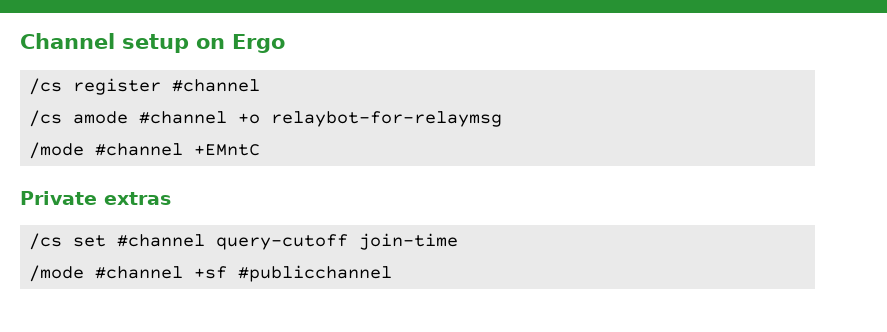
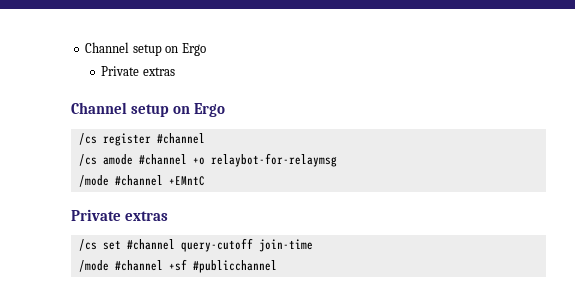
[20,33,285,53] Channel setup on Ergo -> [85,42,206,56] [101,66,175,76] [71,102,226,117] Channel setup on Ergo // Private extras // Channel setup on Ergo

